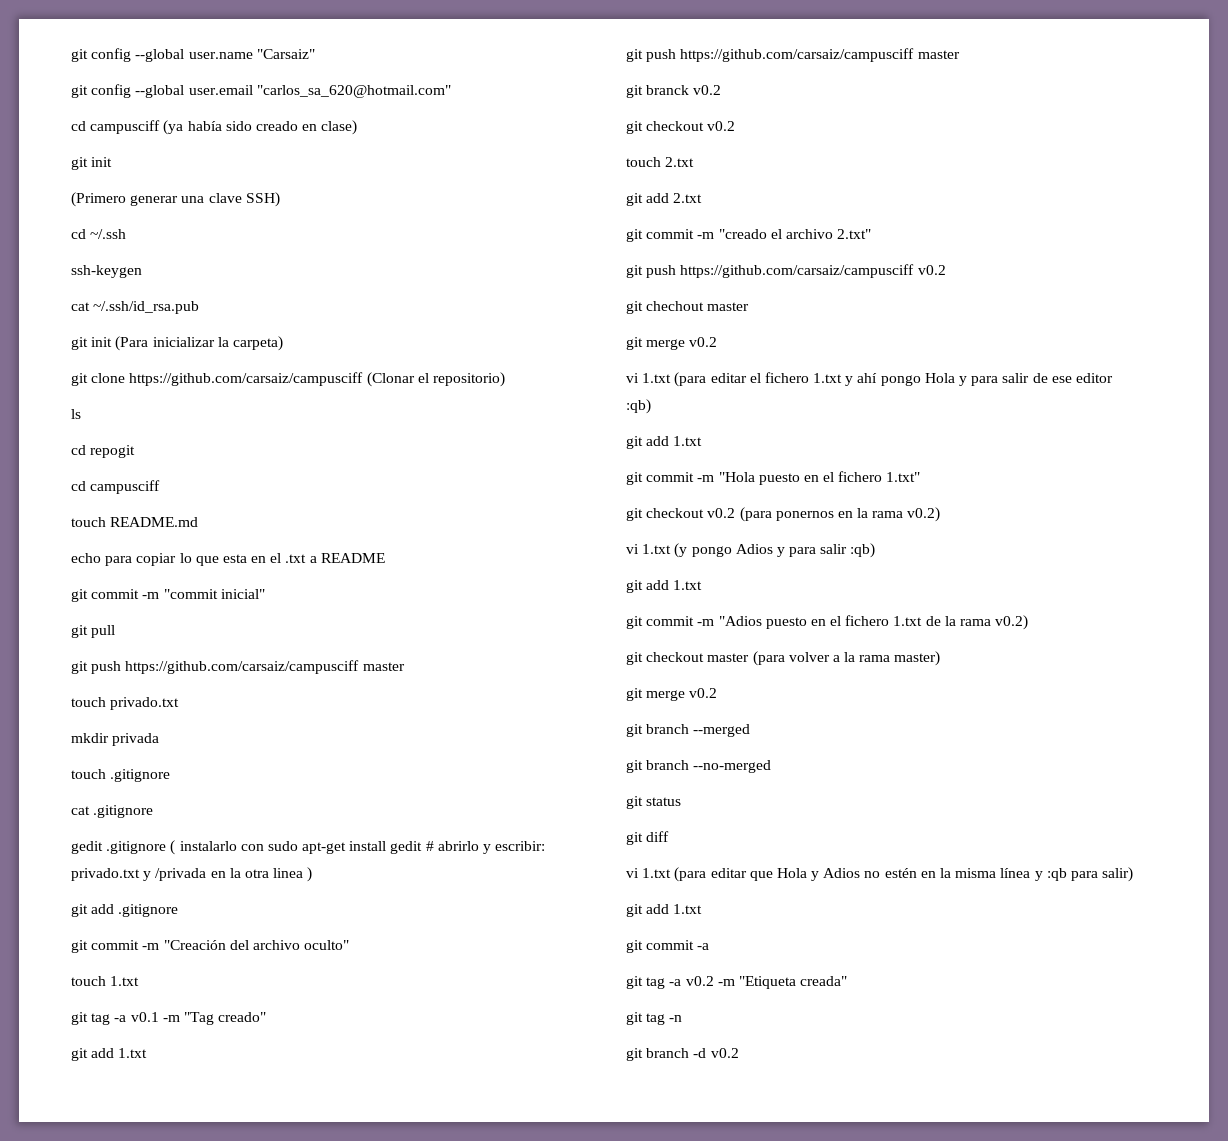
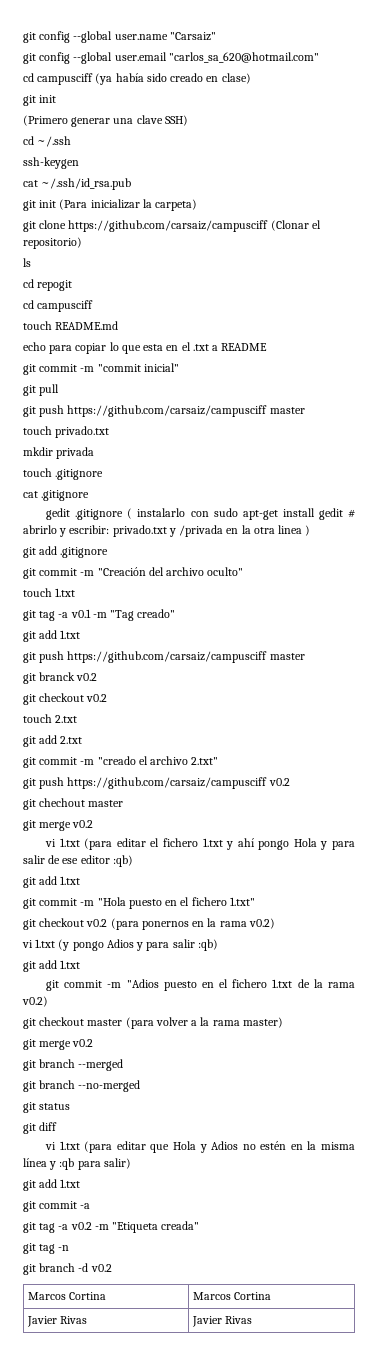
(739, 1053) none -> [27,1292,107,1300] [192,1292,272,1300] [26,1316,88,1327] [191,1316,253,1327] // Marcos Cortina | Marcos Cortina // Javier Rivas | Javier Rivas

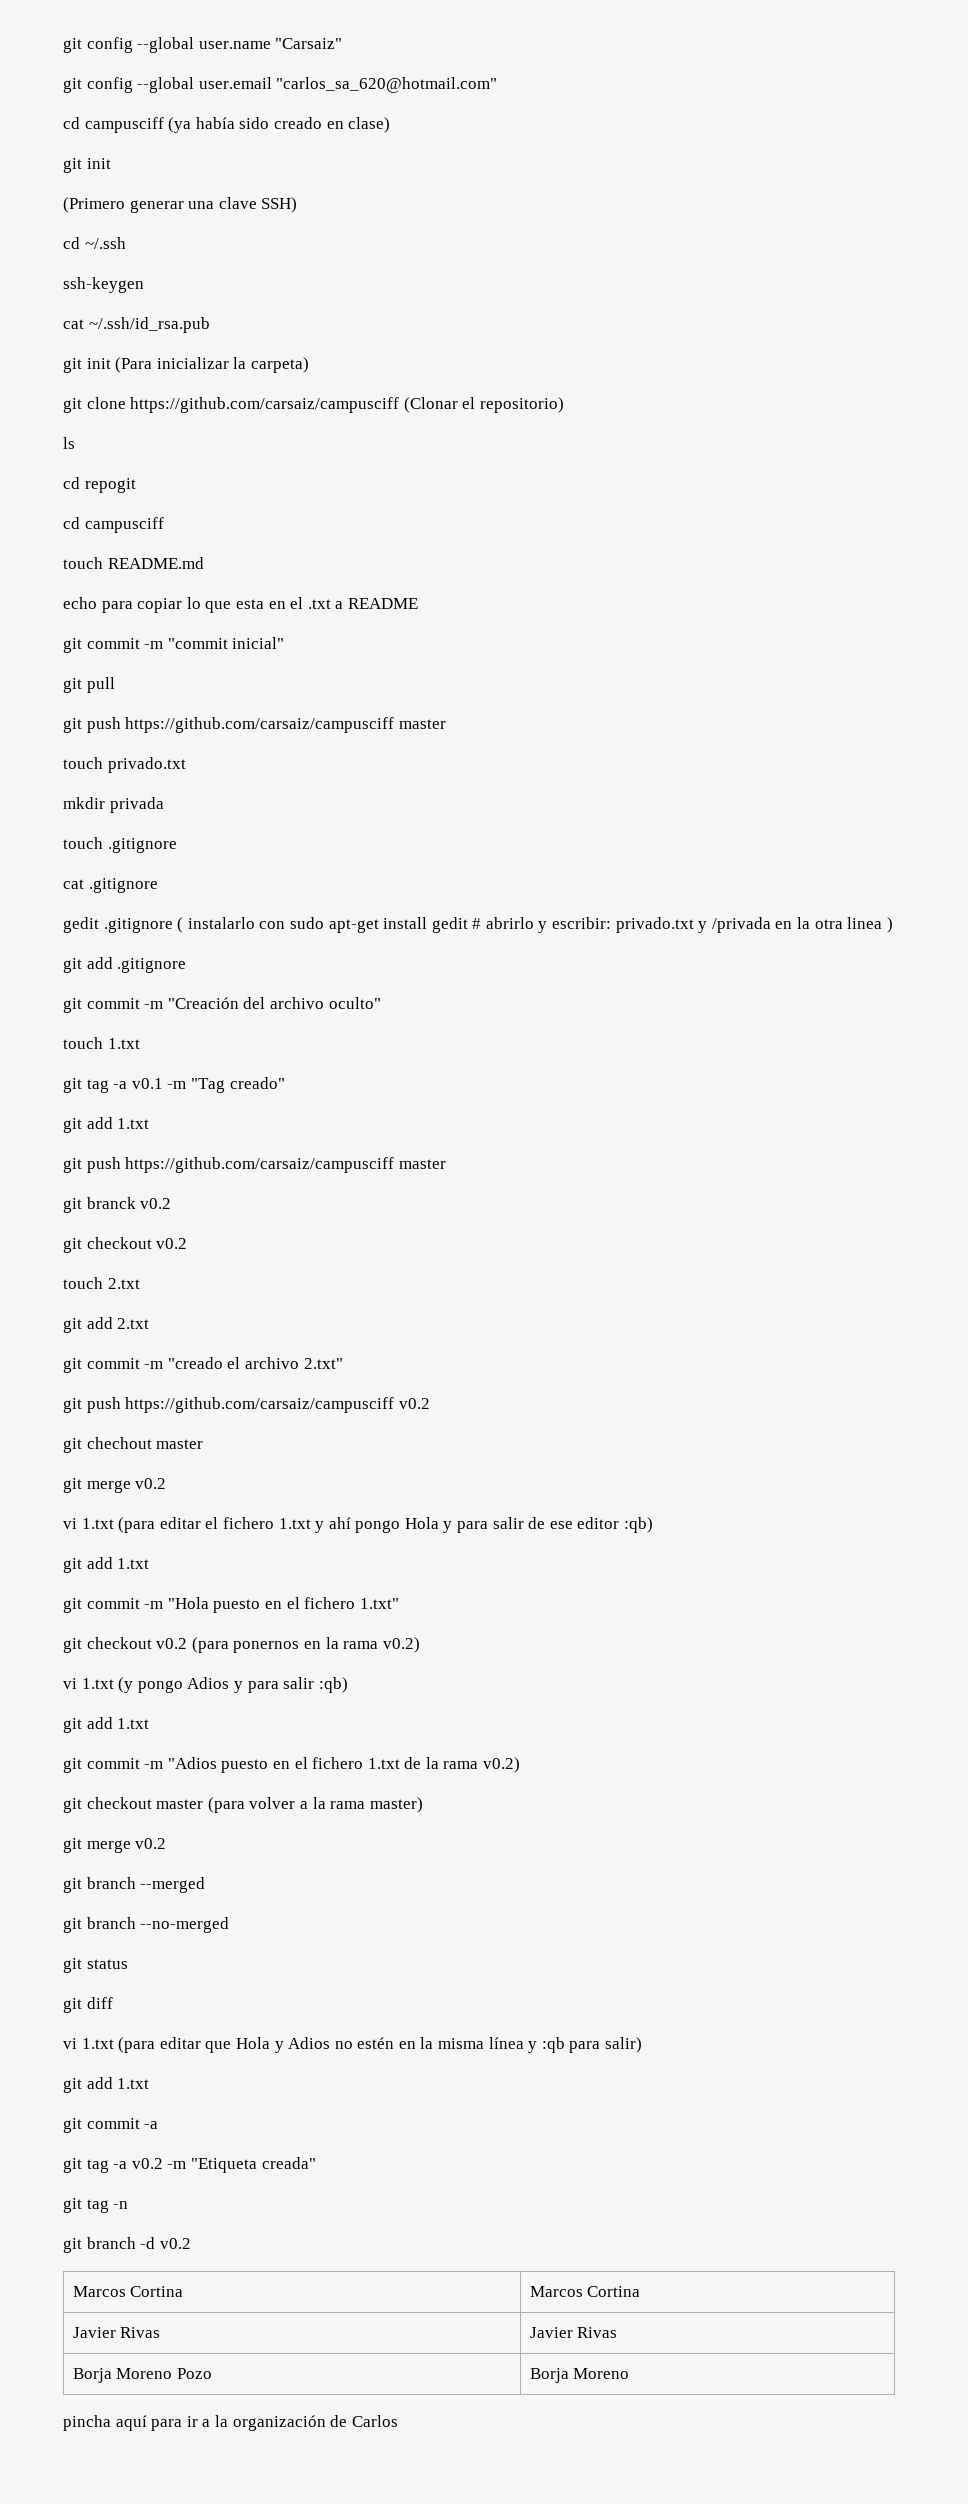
(253, 1320) none -> [72,2368,212,2383] [529,2368,630,2383] [63,2415,398,2431] // Borja Moreno Pozo | Borja Moreno // pincha aquí para ir a la organización de Carlos

